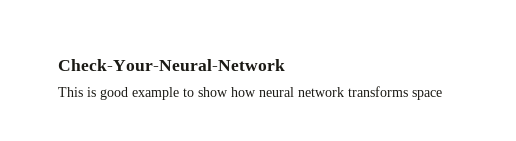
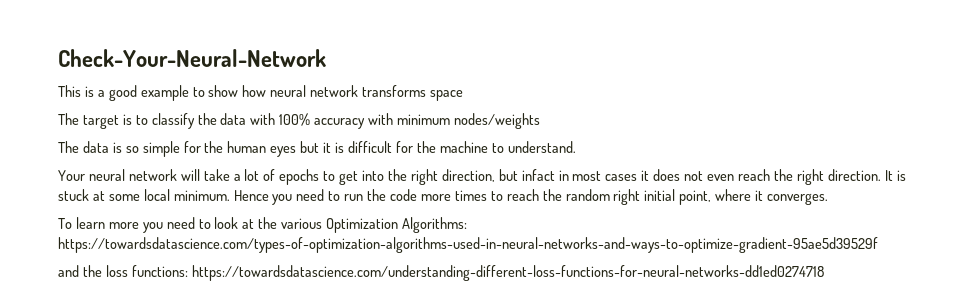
(96, 92) none -> [97,90,105,97] a
(442, 95) none -> [58,113,540,129] [58,141,576,157] [58,169,906,185] [58,189,829,205] [58,217,468,233] [58,237,878,253] [58,265,824,281] // The target is to classify the data with 100% accuracy with minimum nodes/weights // The data is so simple for the human eyes but it is difficult for the machine to understand. // Your neural network will take a lot of epochs to get into the right direction, but infact in most cases it does not even reach the right direction. It is stuck at some local minimum. Hence you need to run the code more times to reach the random right initial point, where it converges. // To learn more you need to look at the various Optimization Algorithms: https://towardsdatascience.com/types-of-optimization-algorithms-used-in-neural-networks-and-ways-to-optimize-gradient-95ae5d39529f // and the loss functions: https://towardsdatascience.com/understanding-different-loss-functions-for-neural-networks-dd1ed0274718

